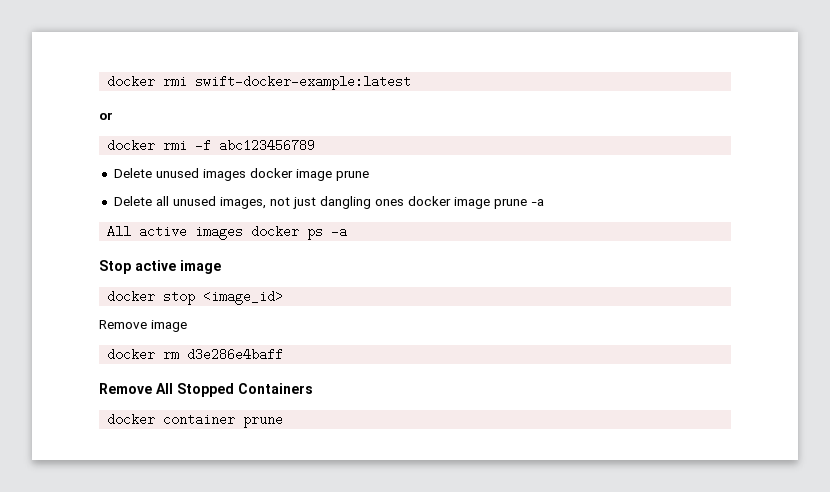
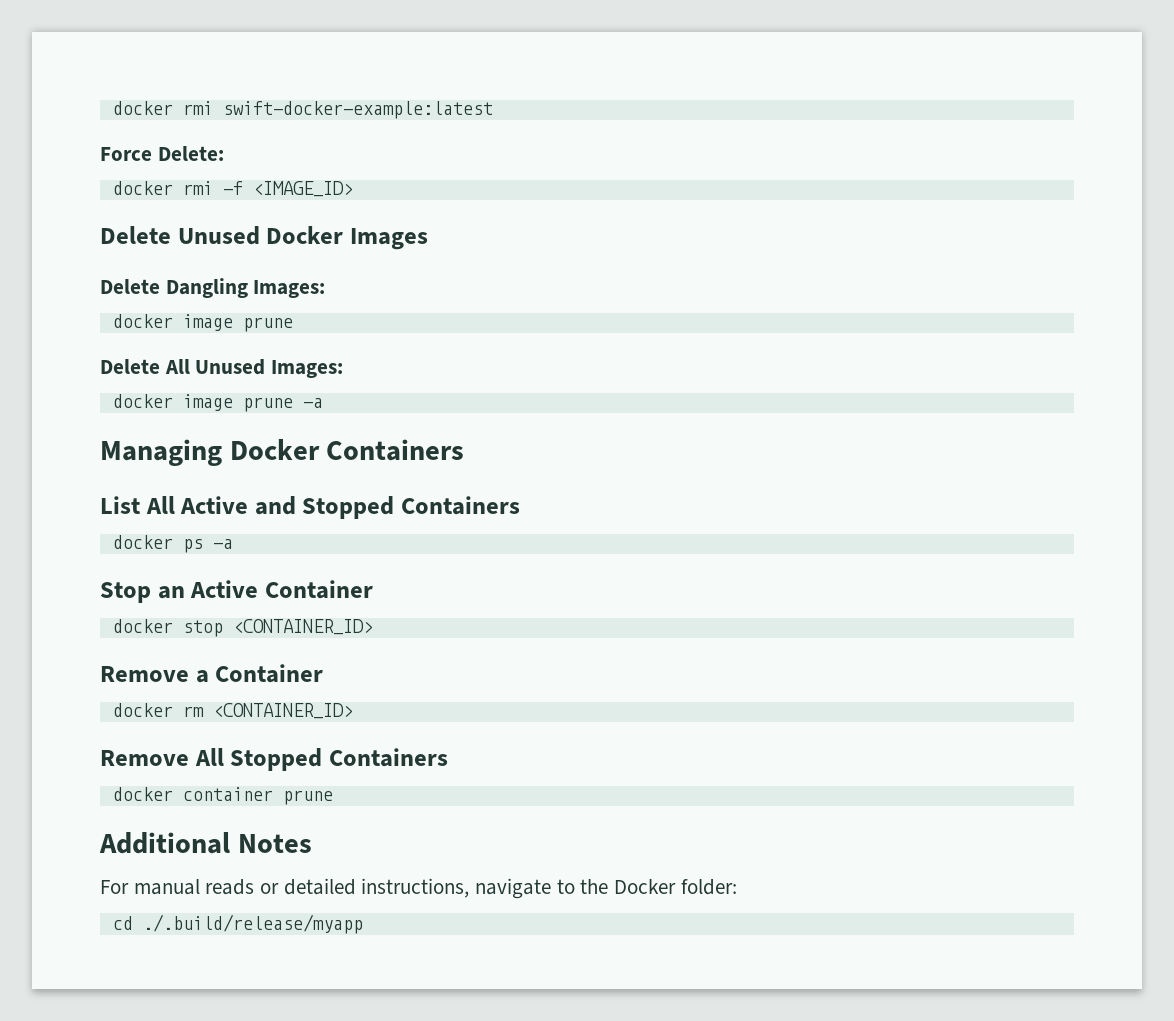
[99,112,113,120] or -> [100,146,224,161] Force Delete:
[219,139,316,152] [113,168,369,181] [113,196,544,209] [107,225,244,240] abc123456789 // Delete unused images docker image prune // Delete all unused images, not just dangling ones docker image prune -a // All active images -> [252,181,353,197] [100,226,428,250] [100,278,326,298] [112,314,293,332] [100,359,344,378] [112,394,323,412] [100,439,465,466] [100,496,521,519] <IMAGE_ID> // Delete Unused Docker Images // Delete Dangling Images: // docker image prune // Delete All Unused Images: // docker image prune -a // Managing Docker Containers // List All Active and Stopped Containers //
[135,260,221,274] active image -> [157,580,373,599] an Active Container
[203,290,284,305] [99,320,187,332] <image_id> // Remove image -> [232,619,373,635] [100,664,324,683] <CONTAINER_ID> // Remove a Container
[187,348,284,361] d3e286e4baff -> [212,703,353,719] <CONTAINER_ID>
(284, 420) none -> [99,832,312,854] [100,878,737,899] [112,914,363,934] // Additional Notes // For manual reads or detailed instructions, navigate to the Docker folder: // cd ./.build/release/myapp

